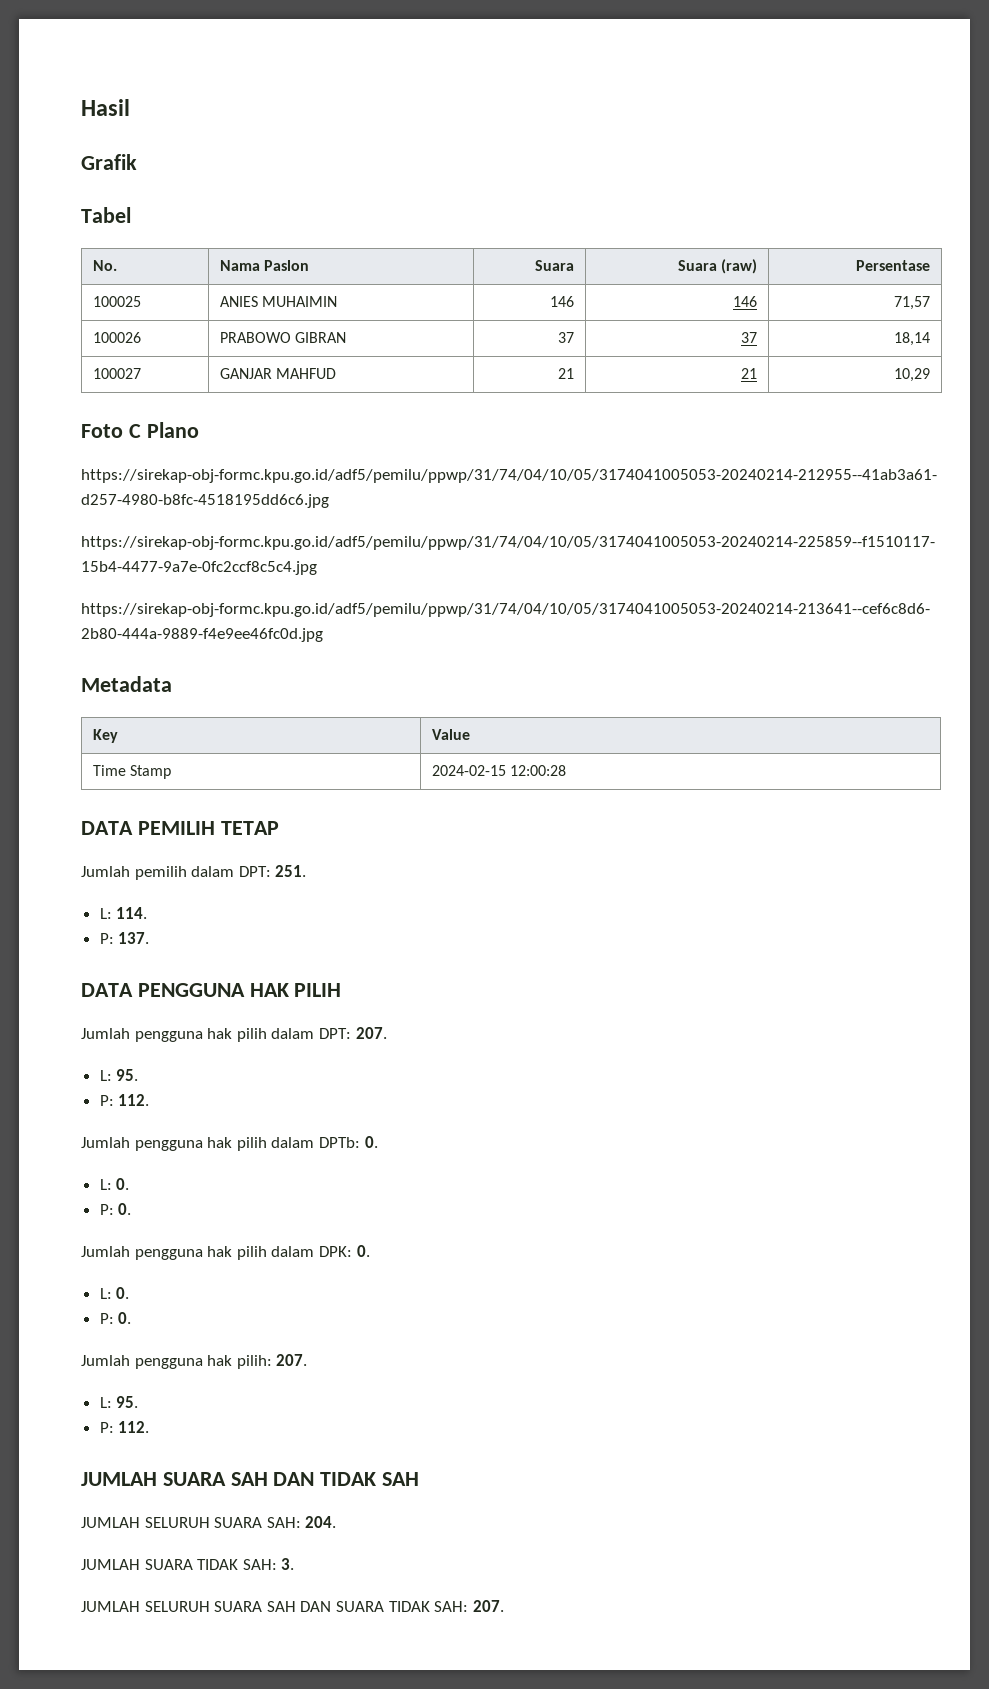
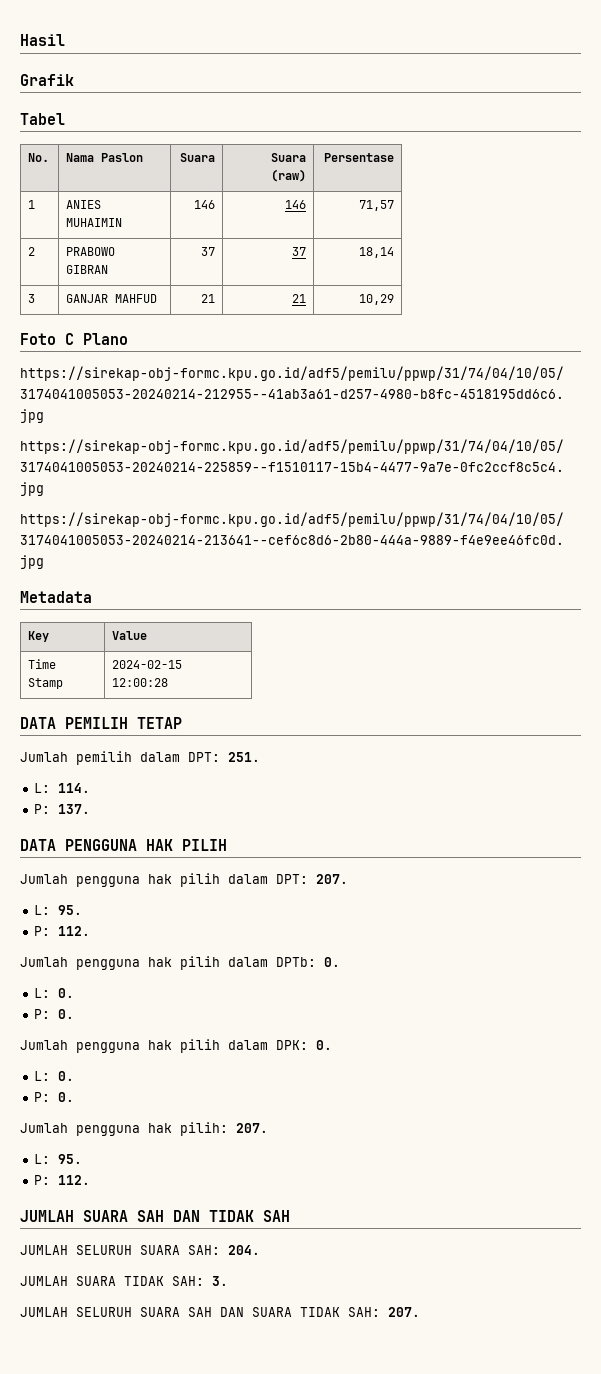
[92,296,141,307] 100025 -> [28,200,36,209] 1
[92,332,141,343] 100026 -> [28,247,36,256] 2
[92,368,141,379] 100027 -> [28,294,36,303] 3

